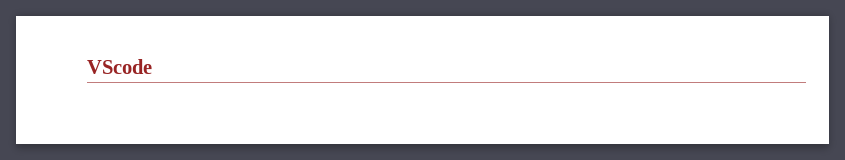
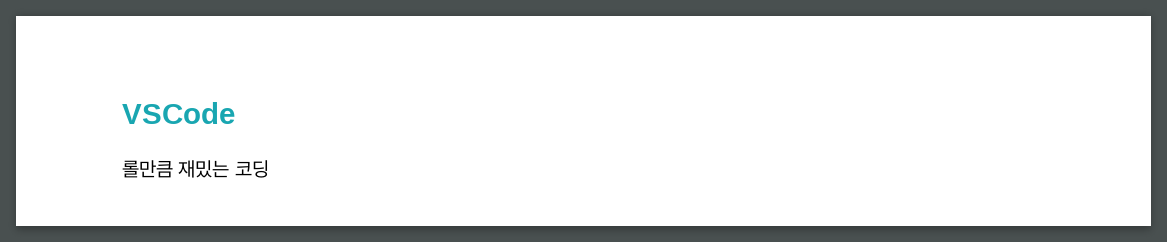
[87,59,152,74] VScode -> [122,102,235,124] [122,160,269,178] VSCode // 롤만큼 재밌는 코딩

